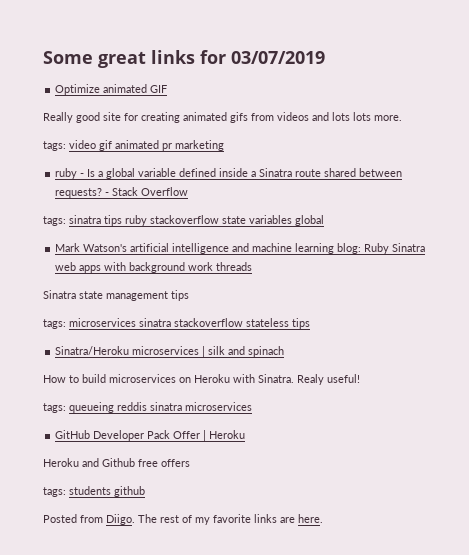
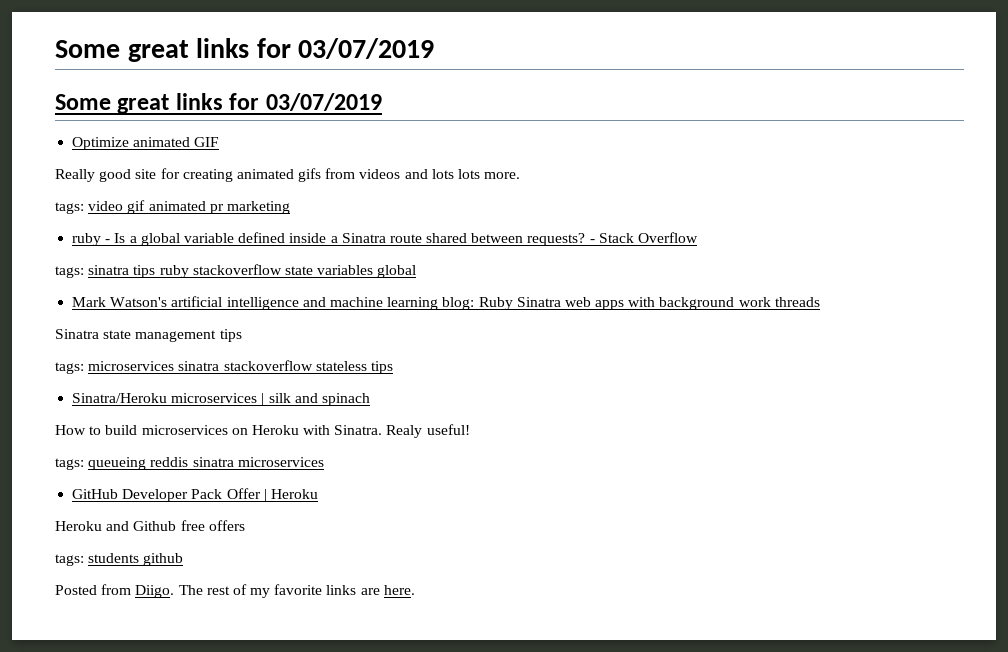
[43,50,325,68] Some great links for 03/07/2019 -> [55,38,435,62] [55,93,382,114] Some great links for 03/07/2019 // Some great links for 03/07/2019

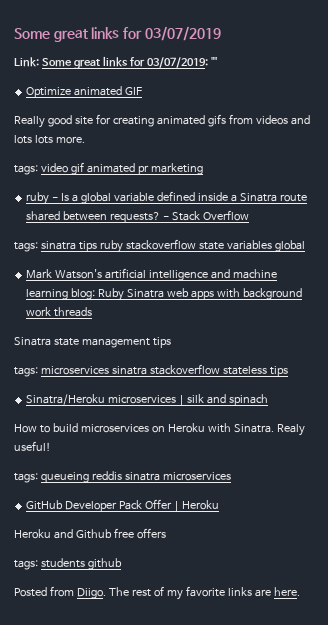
[55,38,435,62] [55,93,382,114] Some great links for 03/07/2019 // Some great links for 03/07/2019 -> [14,26,221,42] [14,56,217,69] Some great links for 03/07/2019 // Link: Some great links for 03/07/2019: ""

